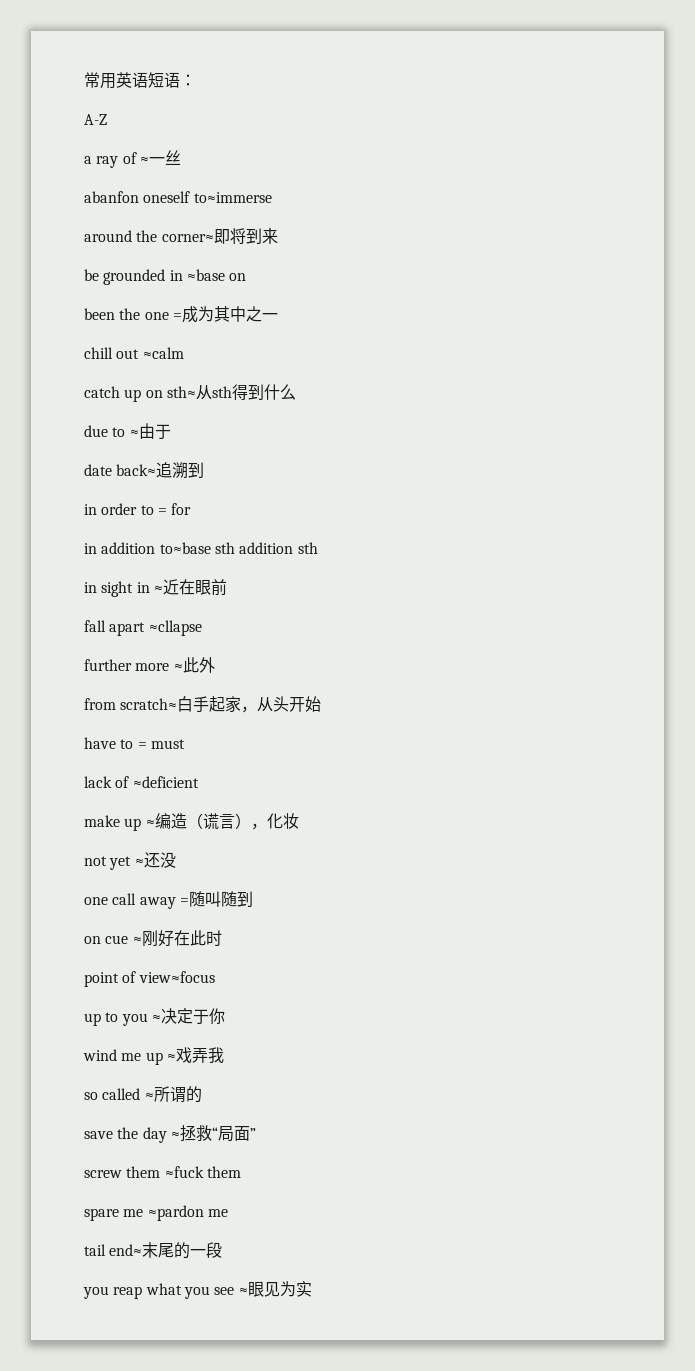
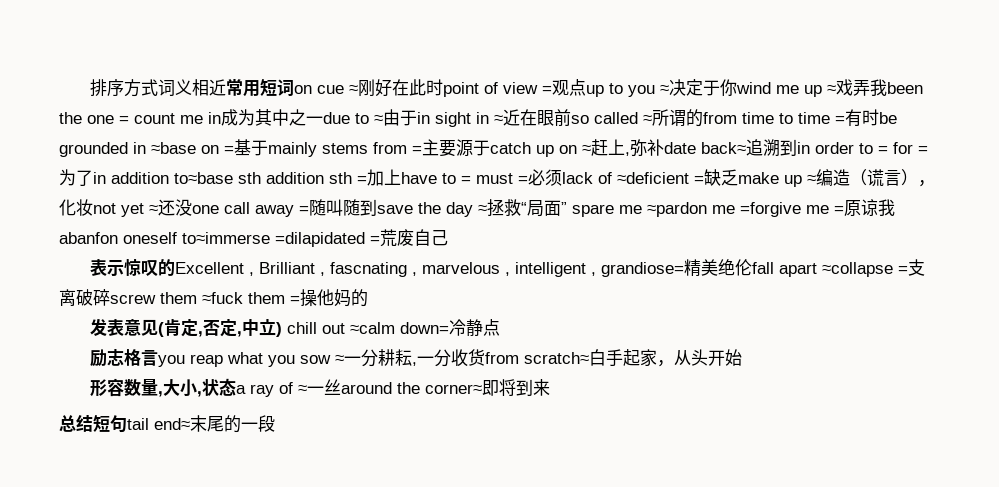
[84,72,196,89] [84,114,107,125] [84,150,181,168] [84,191,272,203] [84,228,278,244] [84,269,247,285] 常用英语短语： // A-Z // a ray of ≈一丝 // abanfon oneself to≈immerse // around the corner≈即将到来 // be grounded in ≈base on // -> [90,79,888,97] 排序方式词义相近常用短词on cue ≈刚好在此时point of view =观点up to you ≈决定于你wind me up ≈戏弄我
(182, 316) none -> [134,112,221,124] count me in
[84,347,184,359] [84,384,296,402] [84,423,171,439] [84,462,205,478] [84,503,192,515] [84,542,318,554] // chill out ≈calm // catch up on sth≈从sth得到什么 // due to ≈由于 // date back≈追溯到 // in order to = for // in addition to≈base sth addition sth // -> [323,109,417,126] due to ≈由于
[84,620,202,636] [84,657,215,673] // fall apart ≈cllapse // further more ≈此外 // -> [571,109,897,127] [59,139,928,157] [59,169,935,187] [59,199,895,217] [59,229,448,247] [90,259,926,277] [59,289,368,307] [90,318,501,337] [90,349,486,367] so called ≈所谓的from time to time =有时be grounded in ≈base on =基于mainly stems from =主要源于catch up on ≈赶上,弥补date back≈追溯到in order to = for =为了in addition to≈base sth addition sth =加上have to = must =必须lack of ≈deficient =缺乏make up ≈编造（谎言），化妆not yet ≈还没one call away =随叫随到save the day ≈拯救“局面” spare me ≈pardon me =forgive me =原谅我abanfon oneself to≈immerse =dilapidated =荒废自己 // 表示惊叹的Excellent , Brilliant , fascnating , marvelous , intelligent , grandiose=精美绝伦fall apart ≈collapse =支离破碎screw them ≈fuck them =操他妈的 // 发表意见(肯定,否定,中立) chill out ≈calm down=冷静点 // 励志格言you reap what you sow ≈一分耕耘,一分收货
[84,737,185,749] [84,776,199,788] [84,813,299,831] [84,852,176,870] [84,891,253,909] [84,930,222,947] [84,971,215,987] [84,1008,225,1026] [83,1047,224,1065] [84,1086,202,1103] [84,1125,256,1143] [84,1166,241,1178] [84,1205,228,1221] have to = must // lack of ≈deficient // make up ≈编造（谎言），化妆 // not yet ≈还没 // one call away =随叫随到 // on cue ≈刚好在此时 // point of view≈focus // up to you ≈决定于你 // wind me up ≈戏弄我 // so called ≈所谓的 // save the day ≈拯救“局面” // screw them ≈fuck them // spare me ≈pardon me // -> [90,378,551,397] [59,414,127,433] 形容数量,大小,状态a ray of ≈一丝around the corner≈即将到来 // 总结短句
[83,1281,312,1299] // you reap what you see ≈眼见为实 -> (275, 423) none

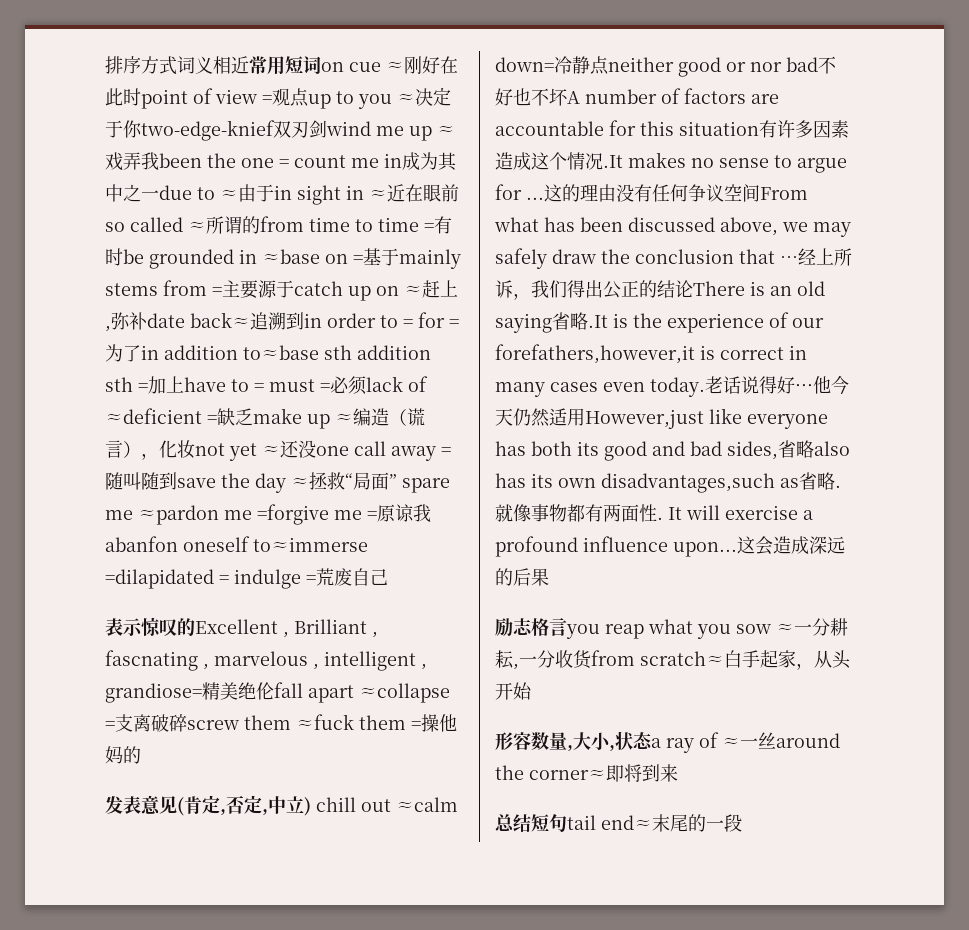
(738, 87) none -> [141,120,327,141] two-edge-knief双刃剑
(380, 240) none -> [234,569,316,589] indulge =
(501, 327) none -> [608,56,836,77] [495,88,779,106] [495,120,849,138] [495,152,847,173] [495,184,808,202] [494,217,851,237] [495,248,852,269] [495,280,825,300] [495,312,824,333] [495,344,807,364] [495,376,849,397] [495,408,828,429] [495,440,850,461] [495,472,841,493] [495,504,813,522] [495,536,845,557] [495,568,549,586] neither good or nor bad不好也不坏A number of factors are accountable for this situation有许多因素造成这个情况.It makes no sense to argue for ...这的理由没有任何争议空间From what has been discussed above, we may safely draw the conclusion that …经上所诉，我们得出公正的结论There is an old saying省略.It is the experience of our forefathers,however,it is correct in many cases even today.老话说得好···他今天仍然适用However,just like everyone has both its good and bad sides,省略also has its own disadvantages,such as省略.就像事物都有两面性. It will exercise a profound influence upon...这会造成深远的后果

